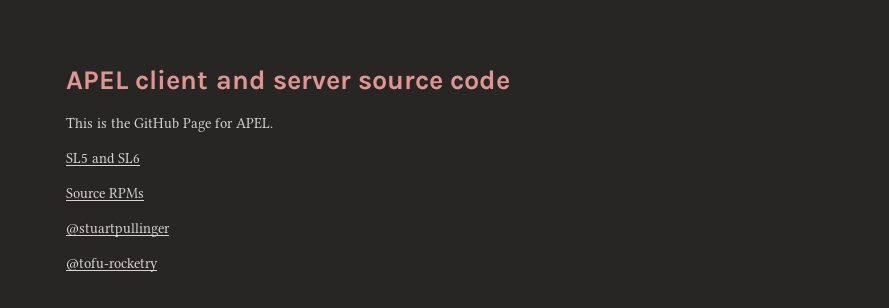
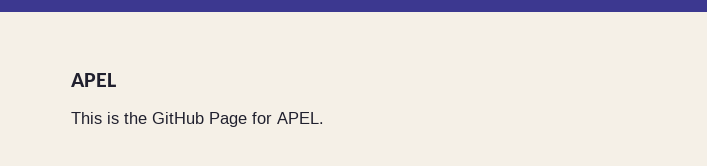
[135,69,511,90] client and server source code -> (116, 80) none
[66,153,140,164] [66,188,144,199] [66,223,170,237] [66,258,158,272] // SL5 and SL6 // Source RPMs // @stuartpullinger // @tofu-rocketry -> (324, 118) none

